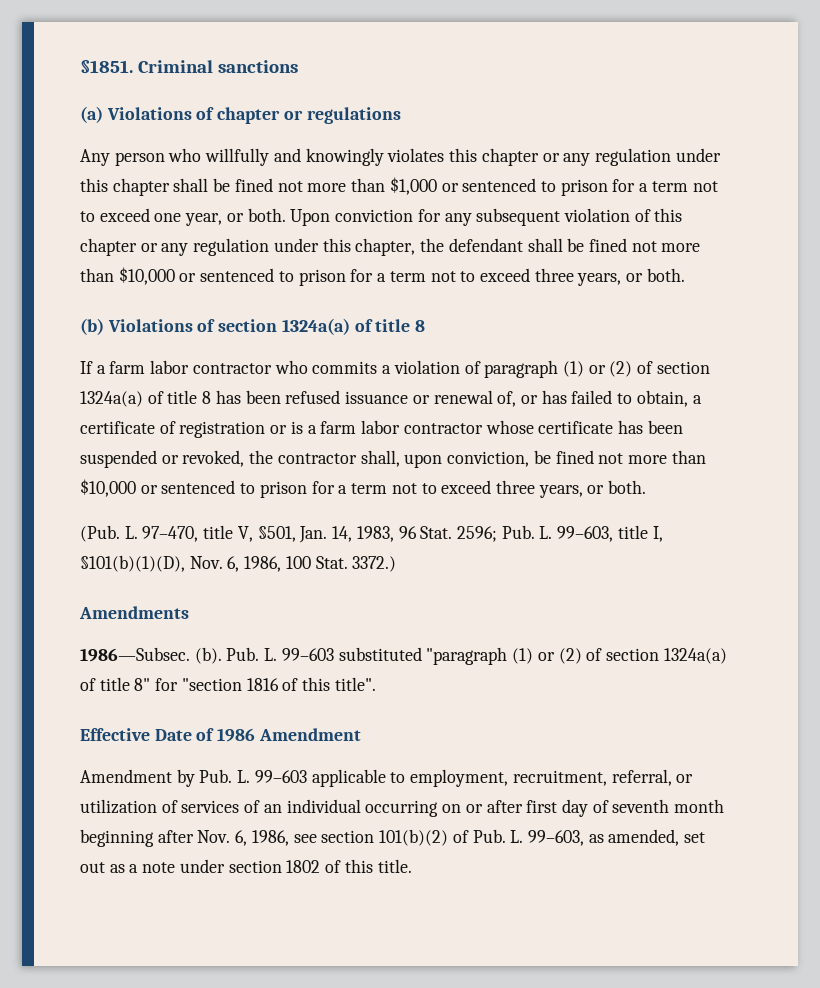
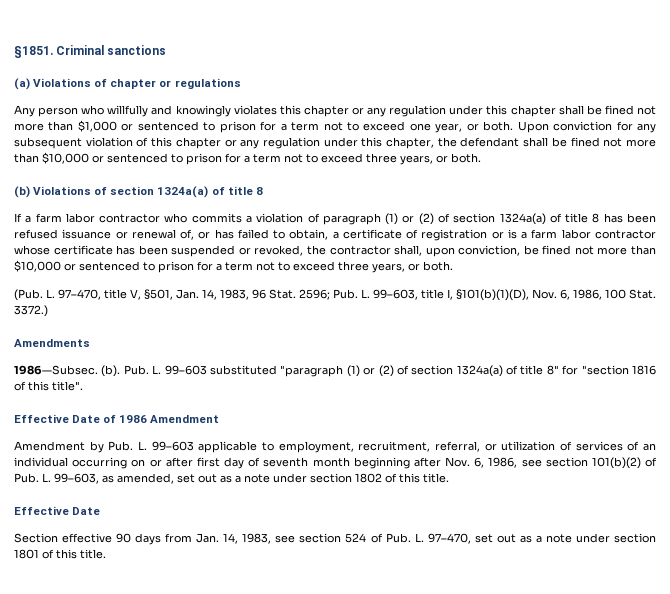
(412, 866) none -> [14,506,101,515] [14,533,656,545] [14,549,106,559] // Effective Date // Section effective 90 days from Jan. 14, 1983, see section 524 of Pub. L. 97–470, set out as a note under section 1801 of this title.

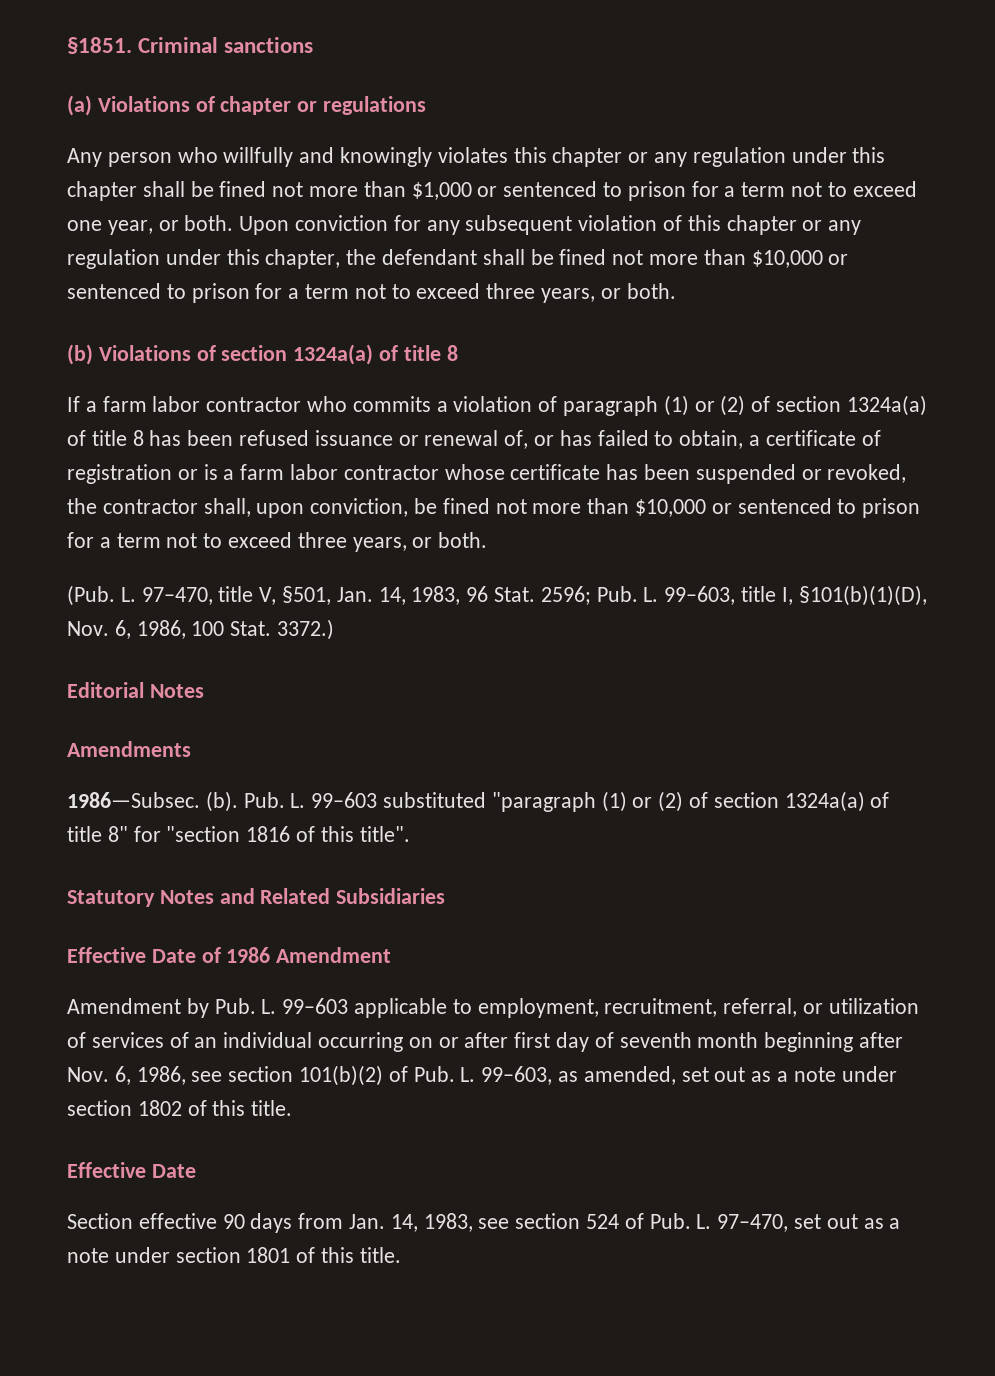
(48, 311) none -> [67,682,204,698] // Editorial Notes
(83, 386) none -> [67,888,446,907] // Statutory Notes and Related Subsidiaries

